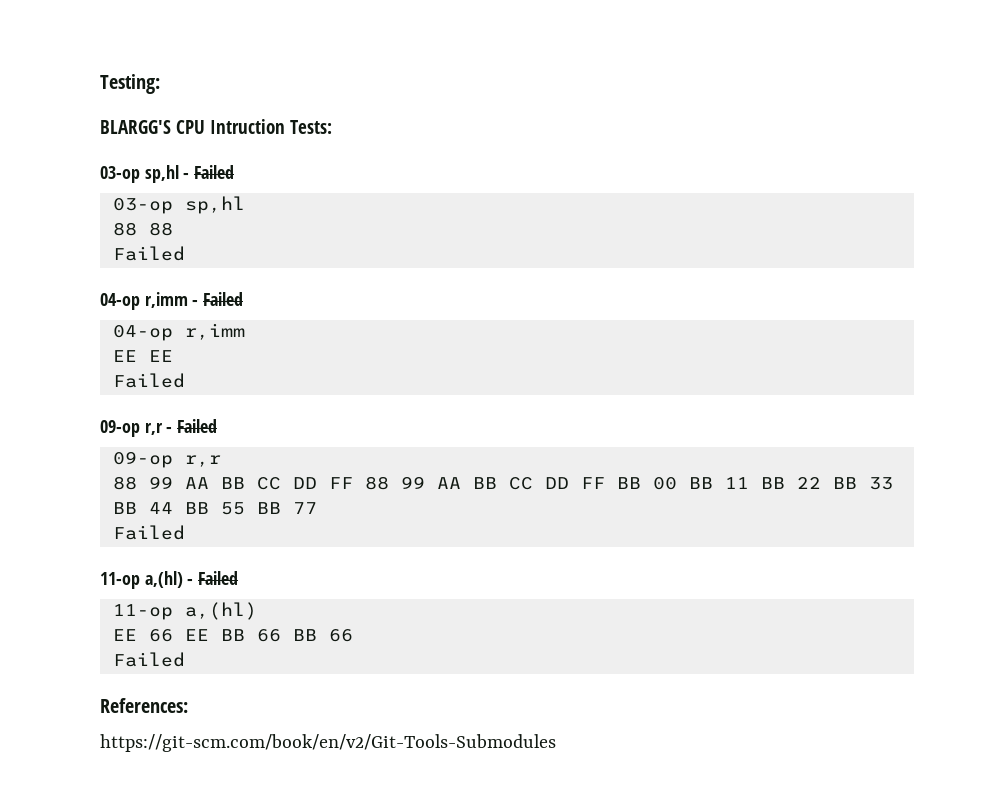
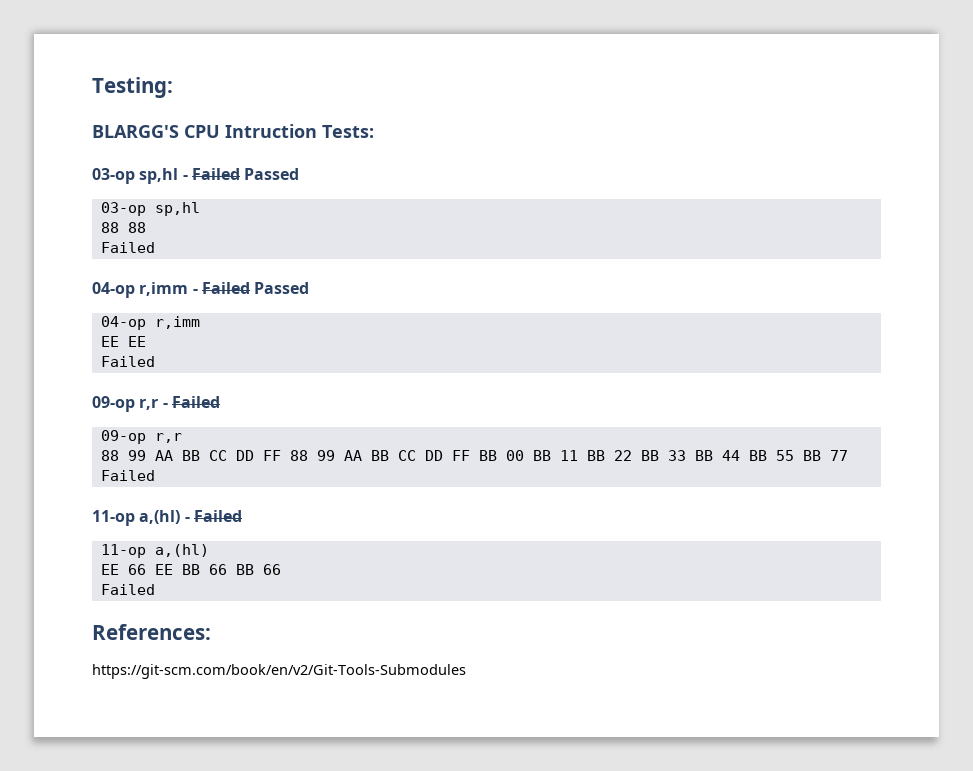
(235, 172) none -> [244,168,300,180] Passed
(244, 299) none -> [254,282,310,294] Passed

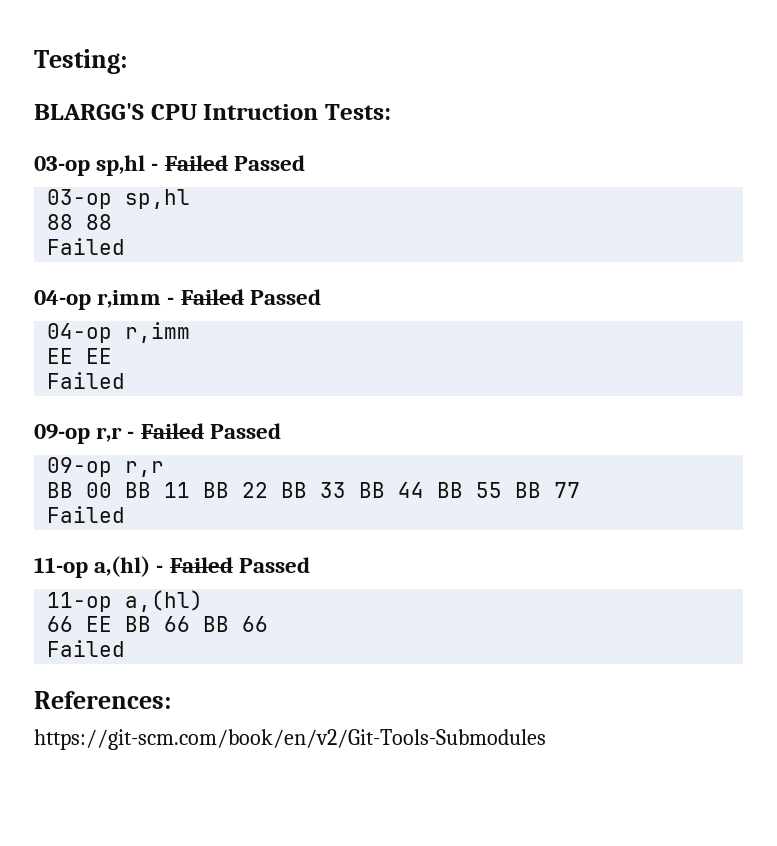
(220, 402) none -> [209,423,281,439] Passed
[100,450,470,461] 88 99 AA BB CC DD FF 88 99 AA BB CC DD FF -> (165, 469) none
(242, 516) none -> [238,557,310,573] Passed
[100,564,119,575] EE -> (204, 601) none

